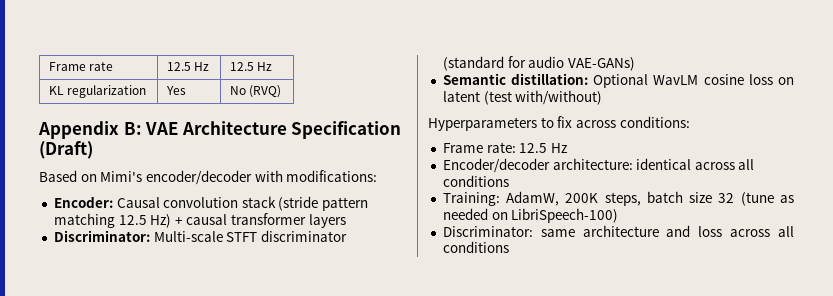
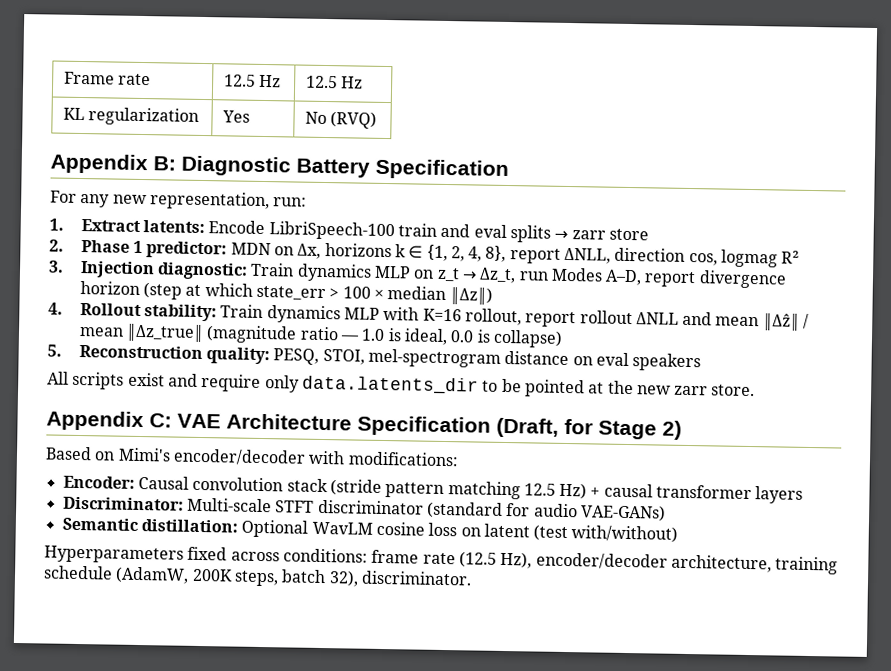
[145,121,402,139] [39,141,93,159] VAE Architecture Specification (Draft) -> [181,155,509,181] [50,190,308,211] [49,218,649,243] [49,239,800,268] [48,260,787,289] [79,280,493,305] [48,302,810,331] [78,323,563,348] [47,344,702,372] [47,371,756,398] [46,410,682,440] Diagnostic Battery Specification // For any new representation, run: // 1. Extract latents: Encode LibriSpeech-100 train and eval splits → zarr store // 2. Phase 1 predictor: MDN on Δx, horizons k ∈ {1, 2, 4, 8}, report ΔNLL, direction cos, logmag R² // 3. Injection diagnostic: Train dynamics MLP on z_t → Δz_t, run Modes A–D, report divergence horizon (step at which state_err > 100 × median ‖Δz‖) // 4. Rollout stability: Train dynamics MLP with K=16 rollout, report rollout ΔNLL and mean ‖Δẑ‖ / mean ‖Δz_true‖ (magnitude ratio — 1.0 is ideal, 0.0 is collapse) // 5. Reconstruction quality: PESQ, STOI, mel-spectrogram distance on eval speakers // All scripts exist and require only data.latents_dir to be pointed at the new zarr store. // Appendix C: VAE Architecture Specification (Draft, for Stage 2)
[540,116,573,128] to fix -> [187,546,228,561] fixed
[442,142,568,153] [442,158,755,173] [442,175,509,187] [442,191,794,206] [442,208,619,223] [442,225,794,237] [442,241,509,253] // Frame rate: 12.5 Hz // Encoder/decoder architecture: identical across all conditions // Training: AdamW, 200K steps, batch size 32 (tune as needed on LibriSpeech-100) // Discriminator: same architecture and loss across all conditions -> [371,549,839,575] [43,565,472,587] frame rate (12.5 Hz), encoder/decoder architecture, training schedule (AdamW, 200K steps, batch 32), discriminator.

